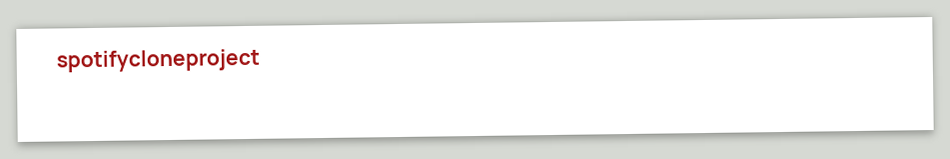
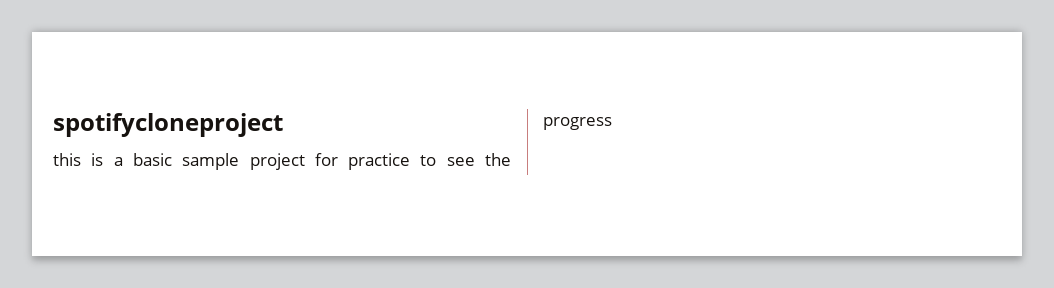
(260, 60) none -> [53,153,512,170] [543,117,612,130] // this is a basic sample project for practice to see the progress

